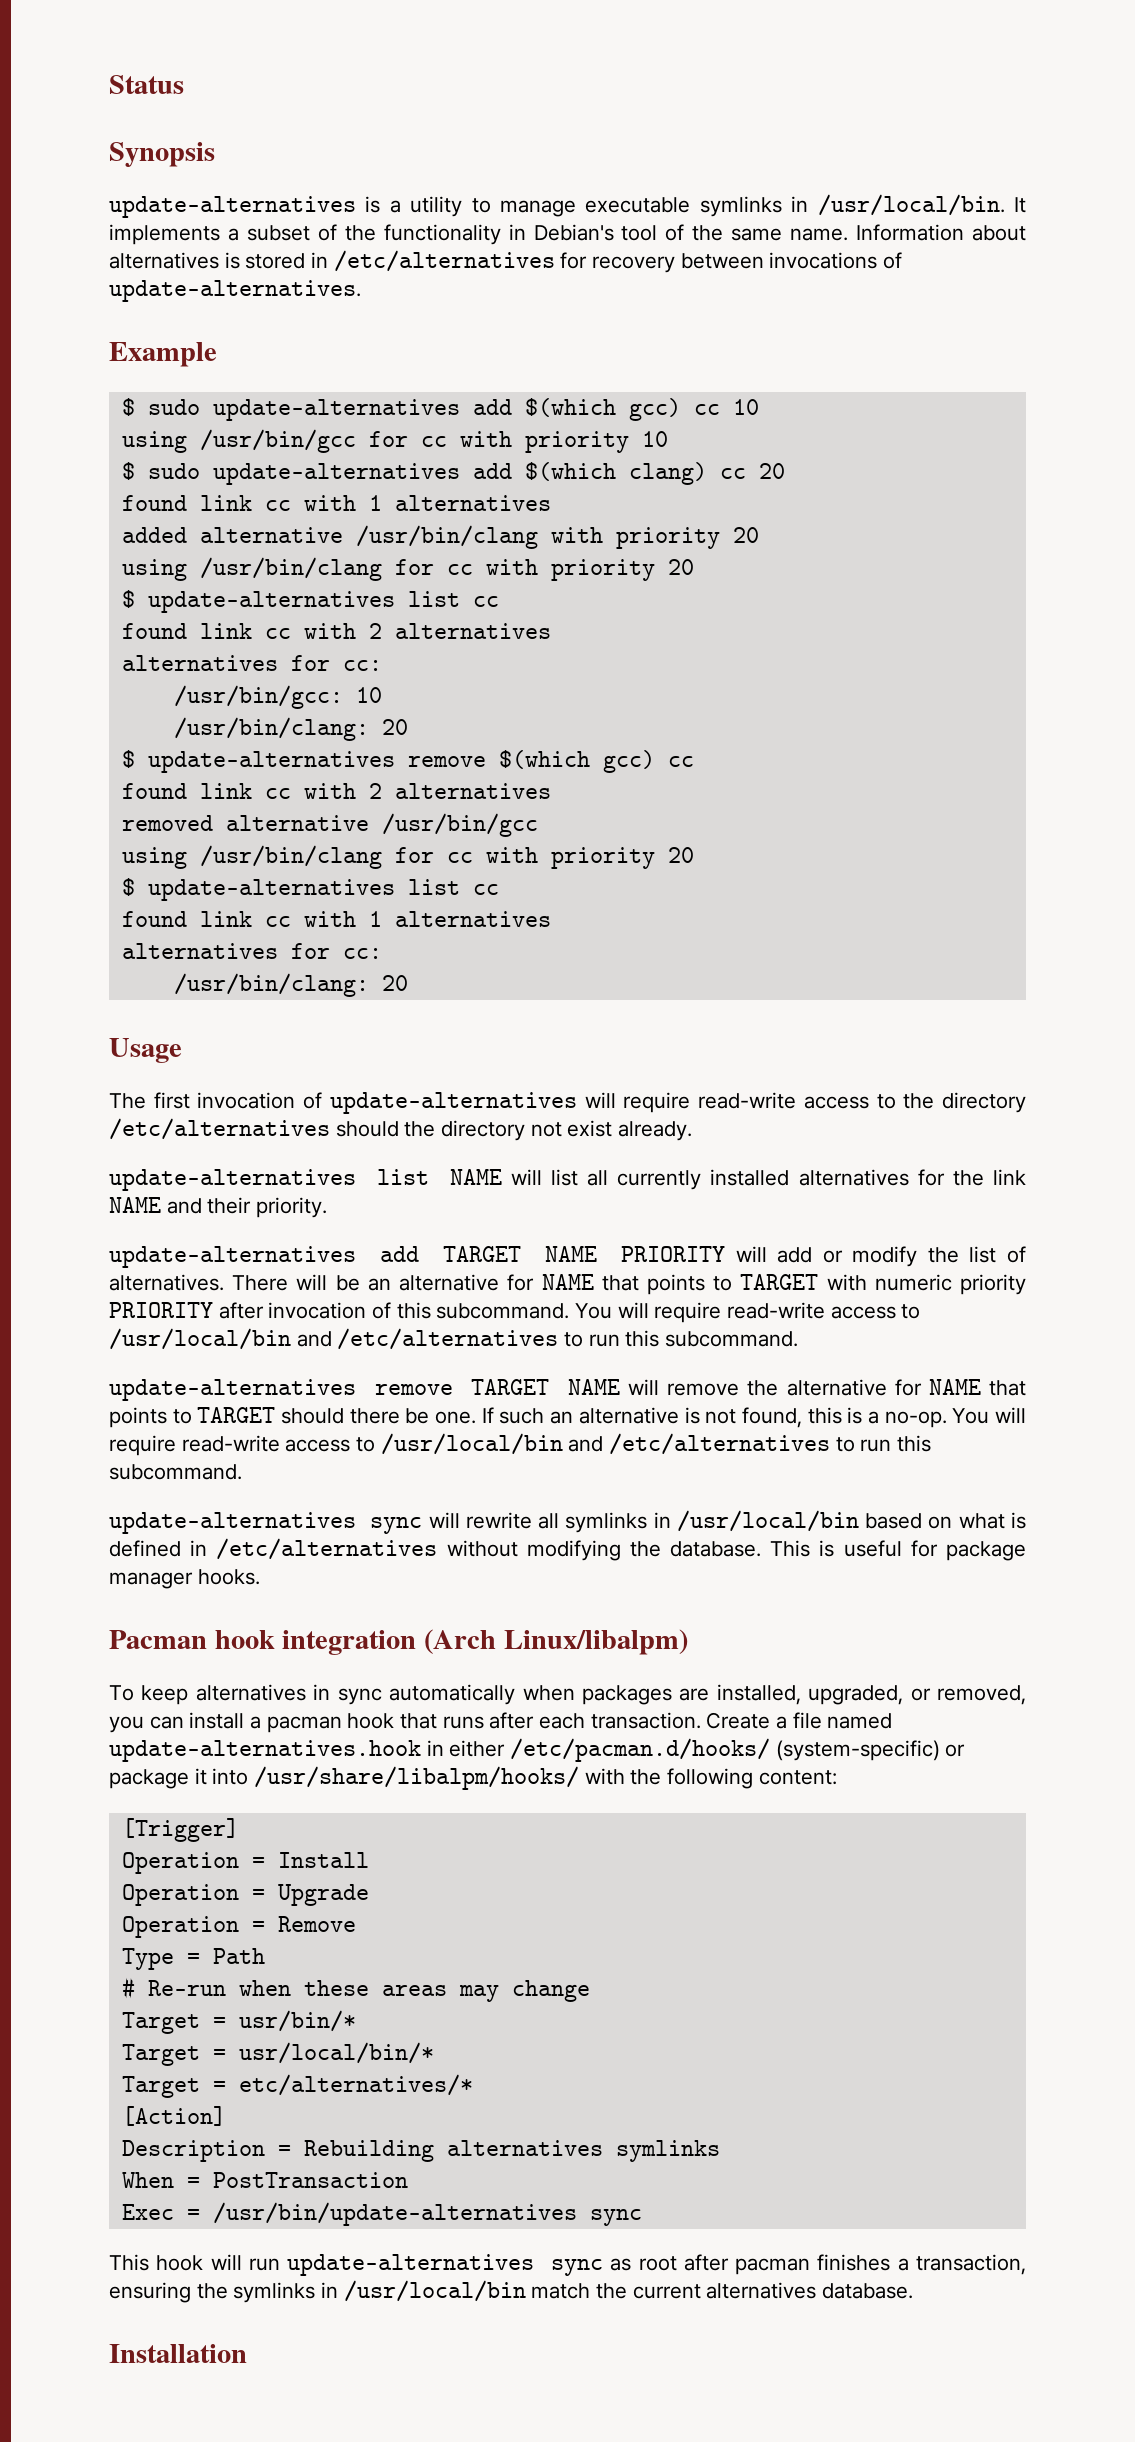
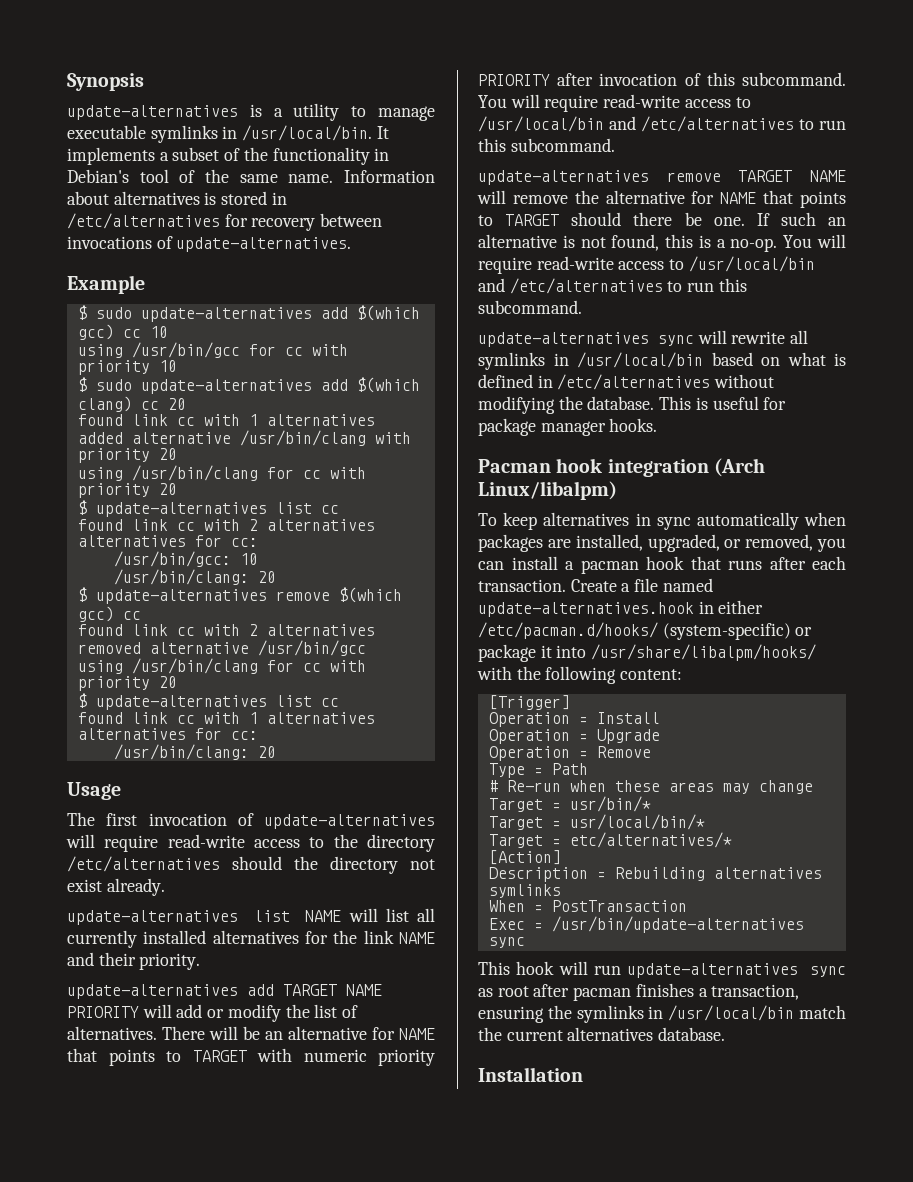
[109,75,184,94] Status // -> (67, 82) none

